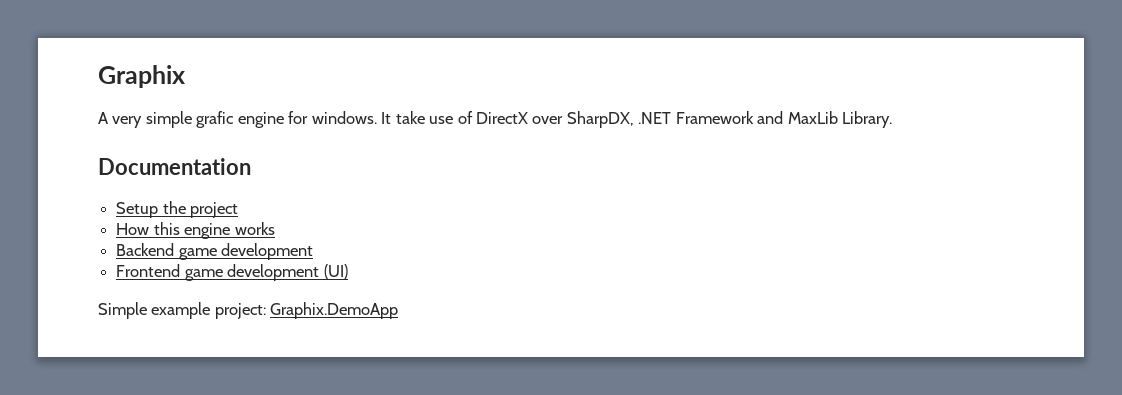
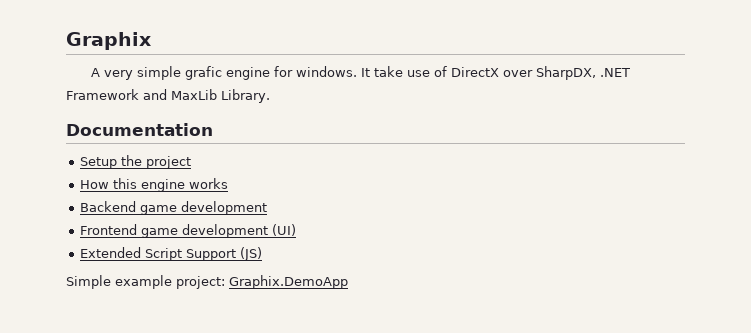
(348, 271) none -> [80,247,263,261] // Extended Script Support (JS)

